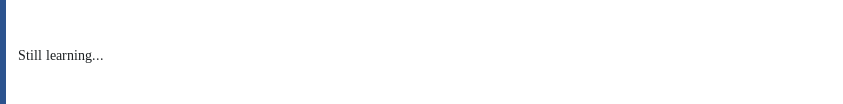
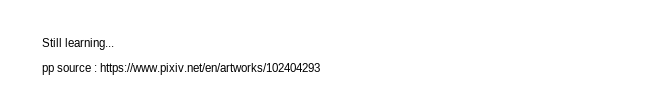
(104, 56) none -> [42,63,321,75] // pp source : https://www.pixiv.net/en/artworks/102404293

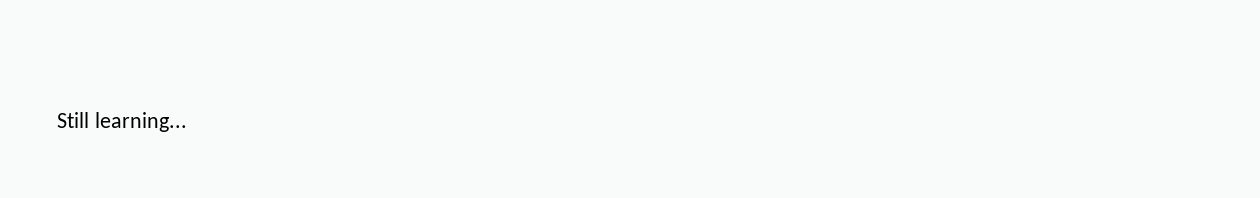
[42,63,321,75] // pp source : https://www.pixiv.net/en/artworks/102404293 -> (187, 122) none

